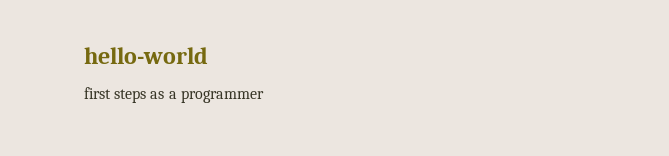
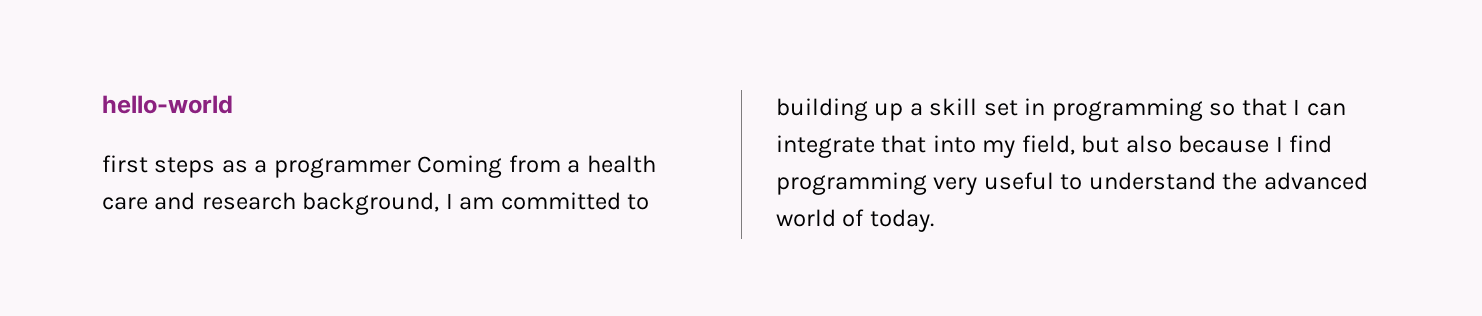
(264, 96) none -> [417,155,656,178] [102,192,650,215] [776,98,1346,121] [776,135,1333,158] [776,172,1368,195] [776,209,934,232] Coming from a health care and research background, I am committed to building up a skill set in programming so that I can integrate that into my field, but also because I find programming very useful to understand the advanced world of today.

